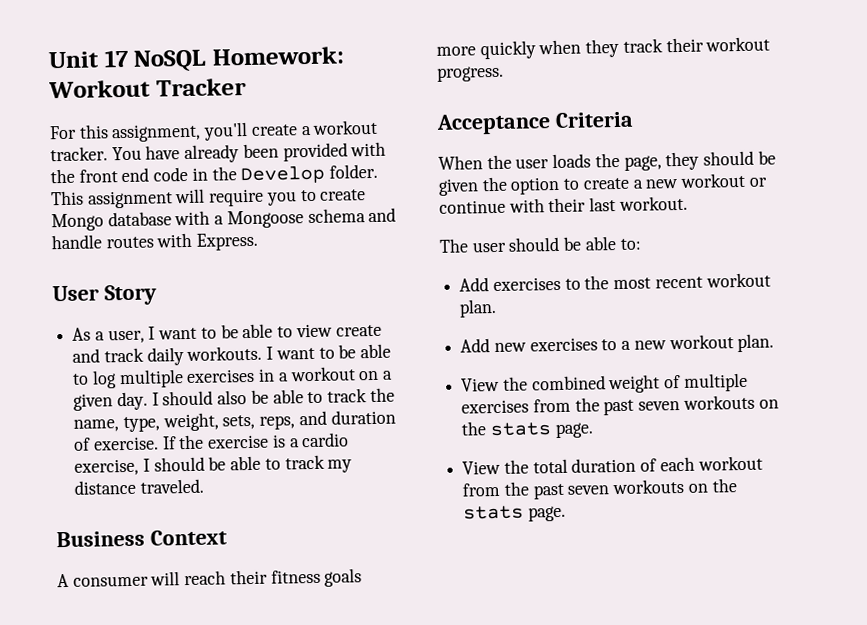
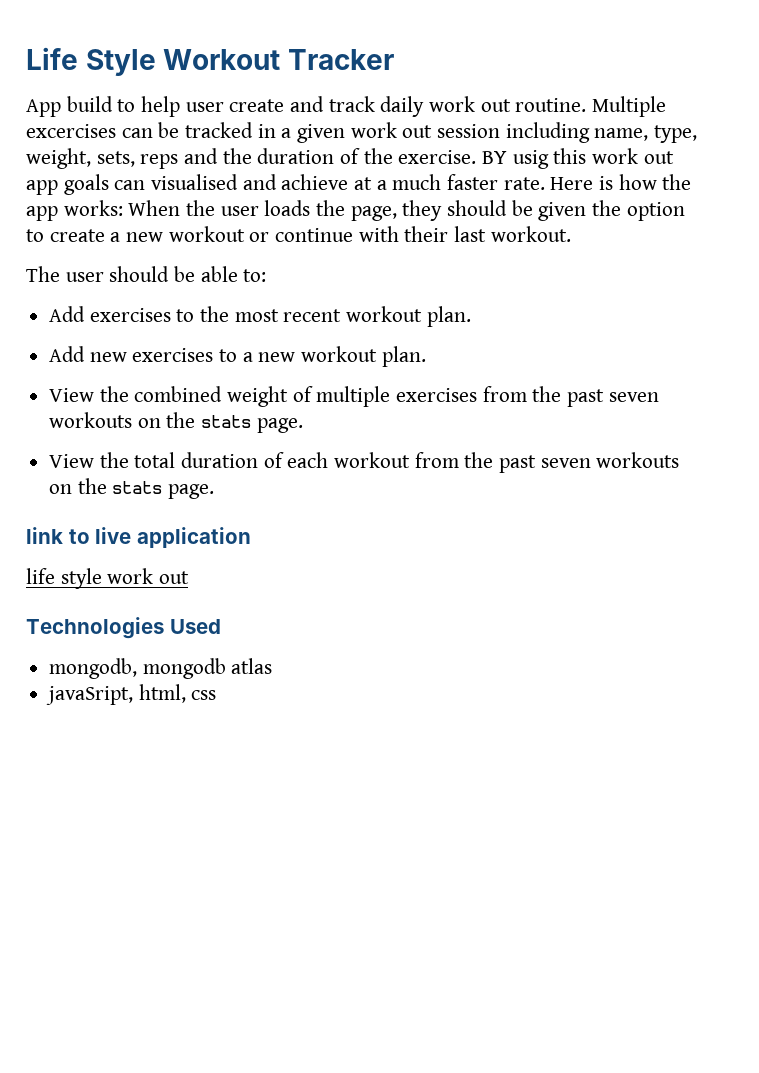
[48,46,344,72] [48,78,247,99] [49,119,379,143] [50,141,387,164] [50,163,379,185] [50,188,367,209] [51,207,397,232] [51,232,259,251] [52,284,157,306] [72,323,382,344] [72,343,392,366] [72,366,394,389] [73,387,395,411] [73,409,396,433] [73,432,350,451] [74,454,353,476] [74,478,204,495] [56,529,227,548] [57,568,363,588] [436,36,771,60] [437,65,504,82] [436,111,634,135] Unit 17 NoSQL Homework: Workout Tracker // For this assignment, you'll create a workout tracker. You have already been provided with the front end code in the Develop folder. This assignment will require you to create Mongo database with a Mongoose schema and handle routes with Express. // User Story // As a user, I want to be able to view create and track daily workouts. I want to be able to log multiple exercises in a workout on a given day. I should also be able to track the name, type, weight, sets, reps, and duration of exercise. If the exercise is a cardio exercise, I should be able to track my distance traveled. // Business Context // A consumer will reach their fitness goals more quickly when they track their workout progress. // Acceptance Criteria // -> [26,47,394,76] [26,96,667,117] [26,122,698,143] [26,148,674,169] [26,174,692,195] [26,200,123,221] Life Style Workout Tracker // App build to help user create and track daily work out routine. Multiple excercises can be tracked in a given work out session including name, type, weight, sets, reps and the duration of the exercise. BY usig this work out app goals can visualised and achieve at a much faster rate. Here is how the app works:
(566, 513) none -> [26,527,251,548] [26,568,190,589] [26,617,221,639] [49,658,273,679] [46,684,217,705] // link to live application // life style work out // Technologies Used // mongodb, mongodb atlas // javaSript, html, css

